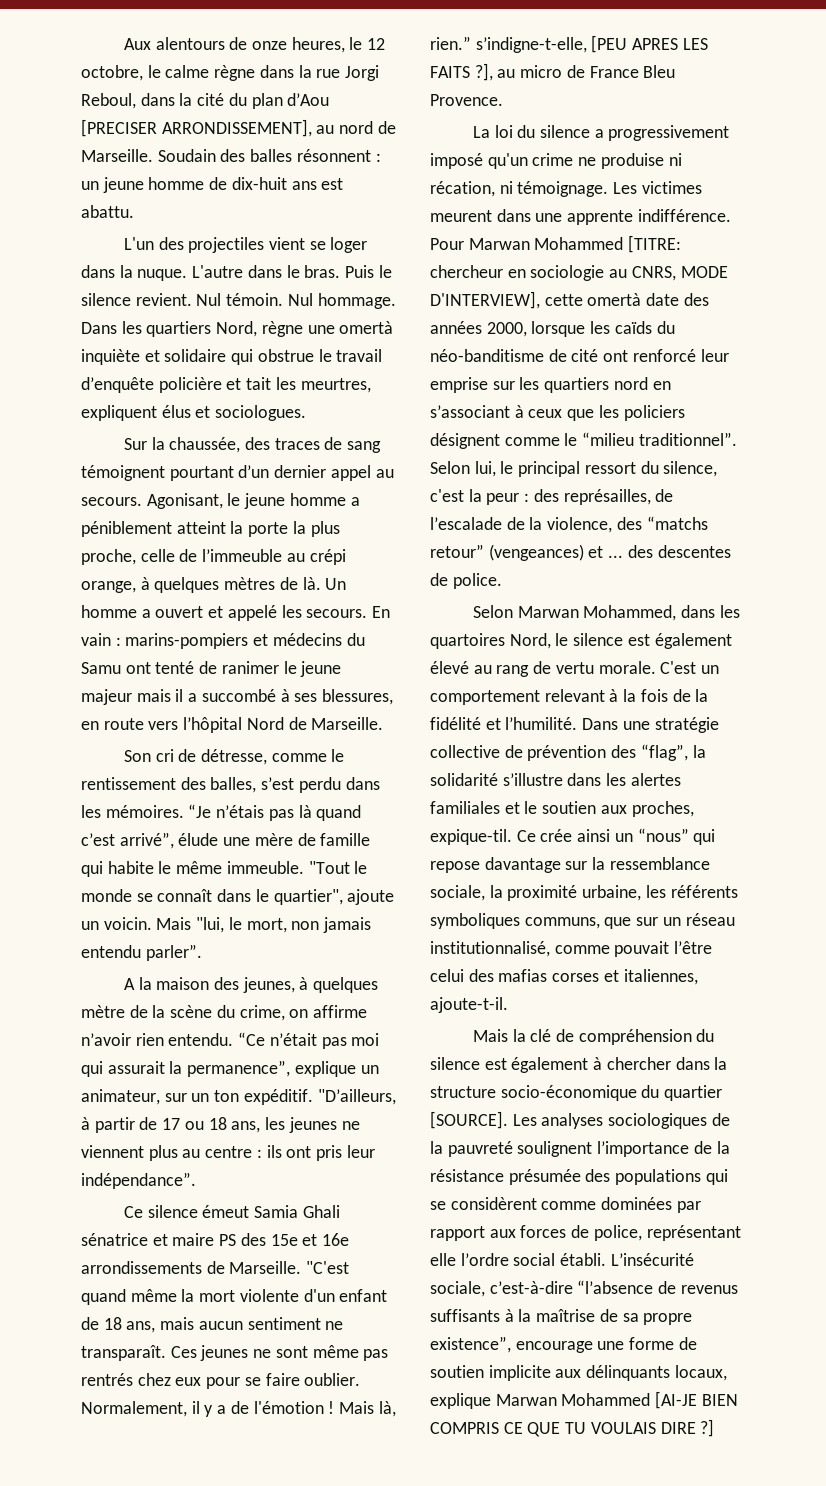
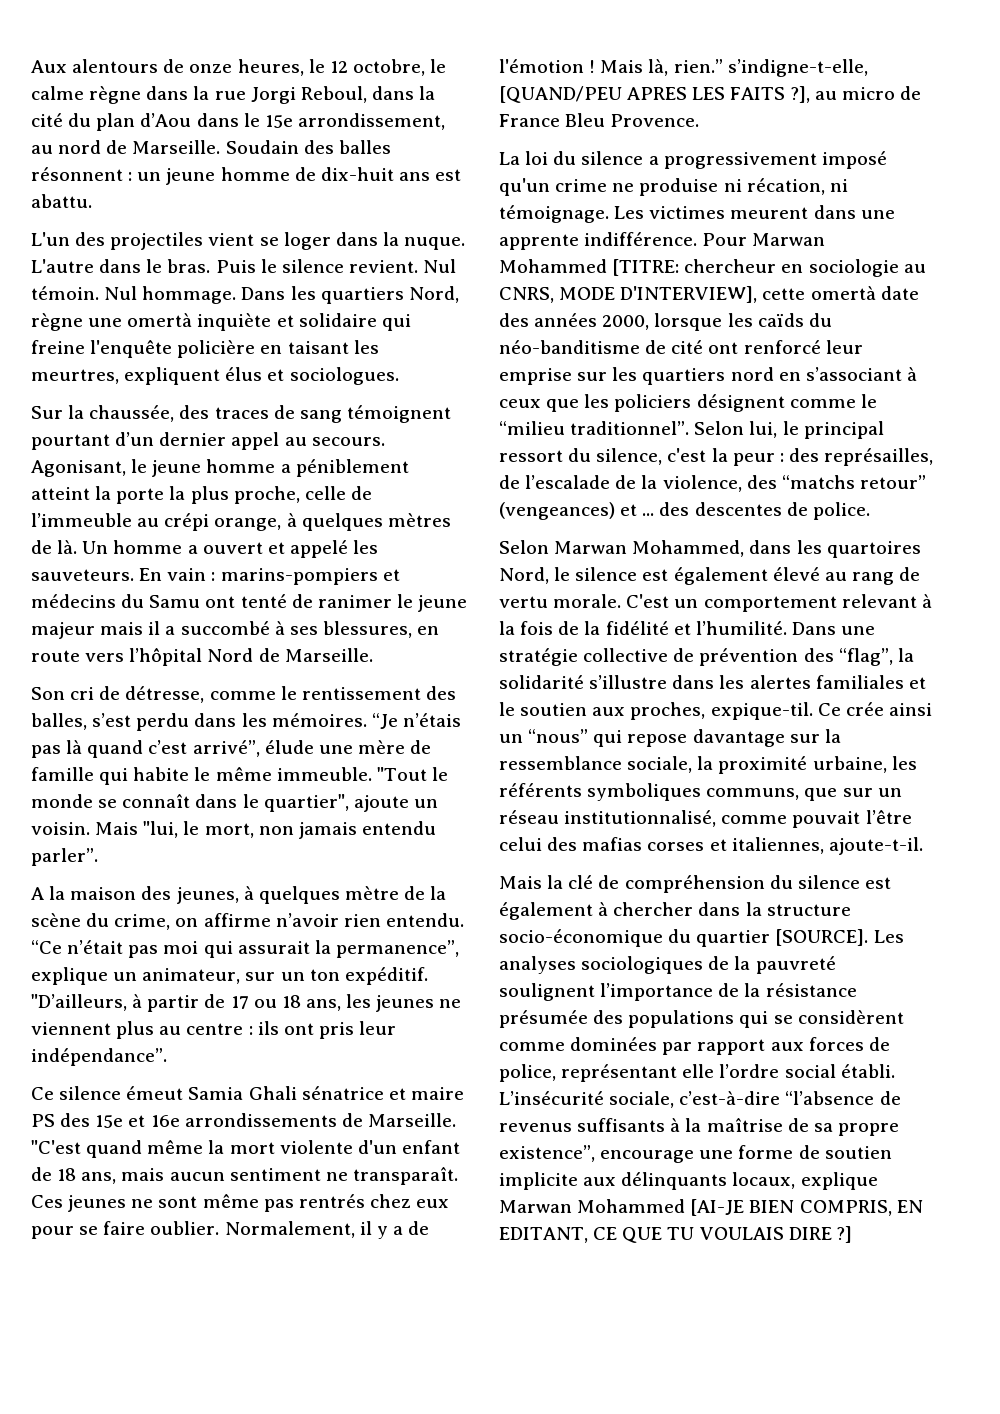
[81,119,312,137] [PRECISER ARRONDISSEMENT], -> [196,113,445,130] dans le 15e arrondissement,
[257,349,383,362] [81,377,272,393] obstrue le travail d’enquête policière et tait -> [31,340,349,358] freine l'enquête policière en taisant
[306,609,368,618] secours. -> [31,569,134,581] sauveteurs.
[103,917,152,930] voicin. -> [31,822,90,835] voisin.
[591,35,628,53] [PEU -> [499,86,622,103] [QUAND/PEU
[430,1422,499,1434] COMPRIS -> [799,1200,923,1216] [499,1227,588,1243] COMPRIS, EN EDITANT,

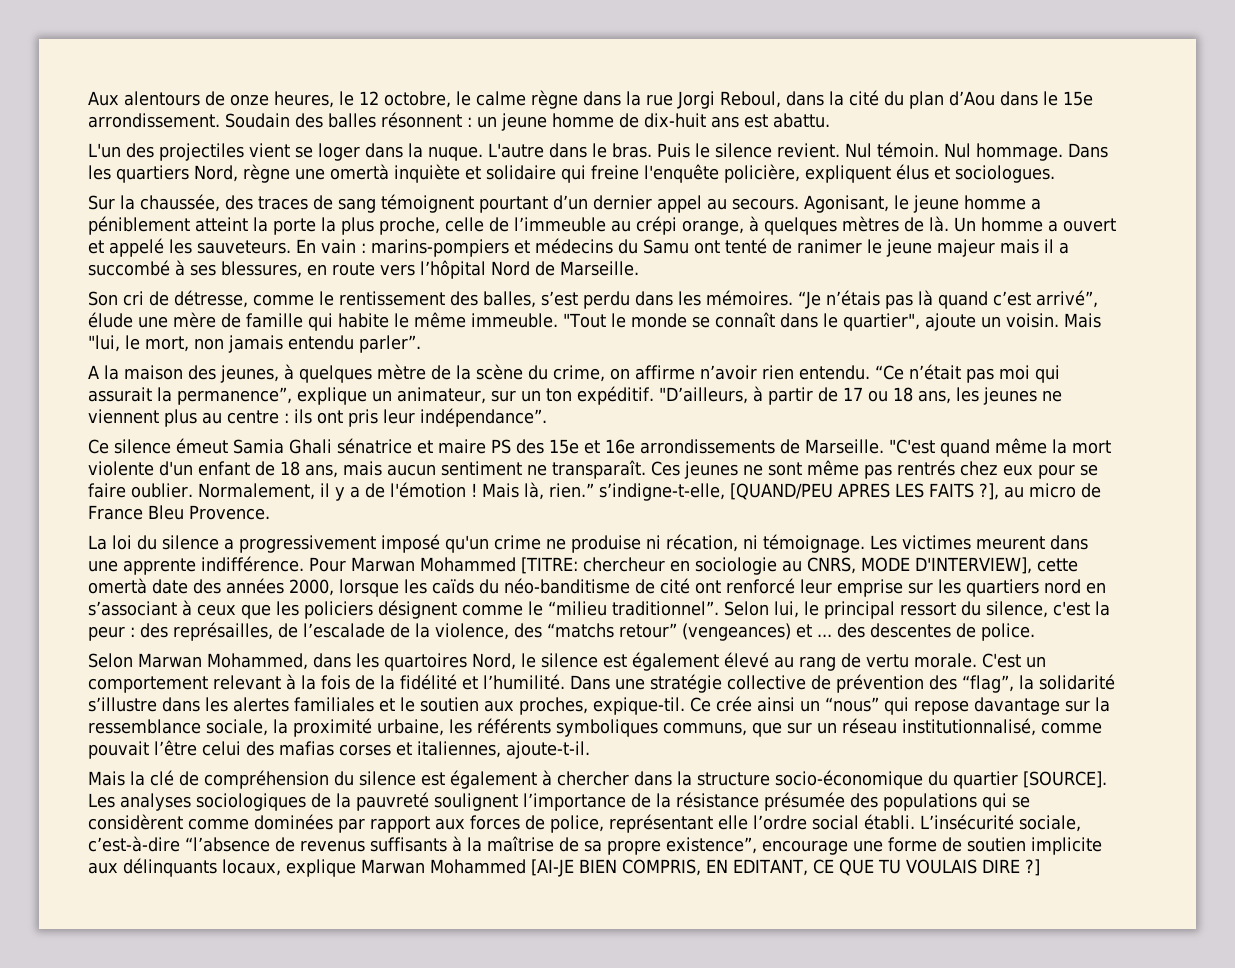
[297,113,445,130] [31,140,221,154] arrondissement, au nord de Marseille. -> [88,113,220,128] arrondissement.
[177,340,379,358] [31,369,119,384] policière en taisant les meurtres, -> [724,164,800,183] policière,

